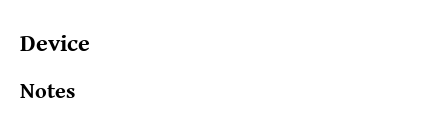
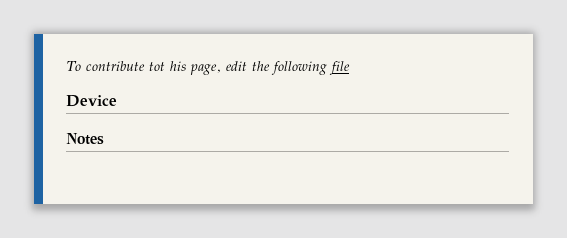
(20, 43) none -> [66,61,350,75] To contribute tot his page, edit the following file //

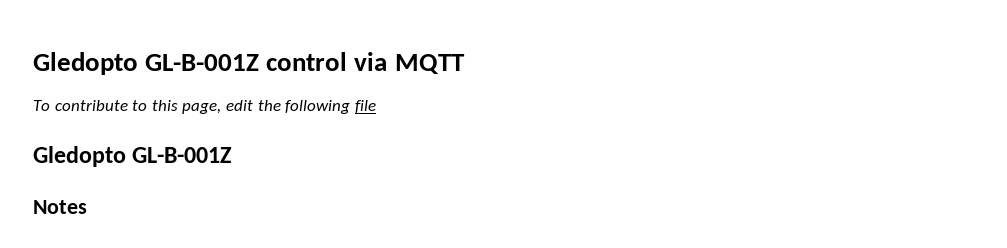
[66,61,186,71] To contribute tot his -> [33,52,465,75] [33,100,178,111] Gledopto GL-B-001Z control via MQTT // To contribute to this
[66,95,117,107] Device -> [33,146,233,167] Gledopto GL-B-001Z

